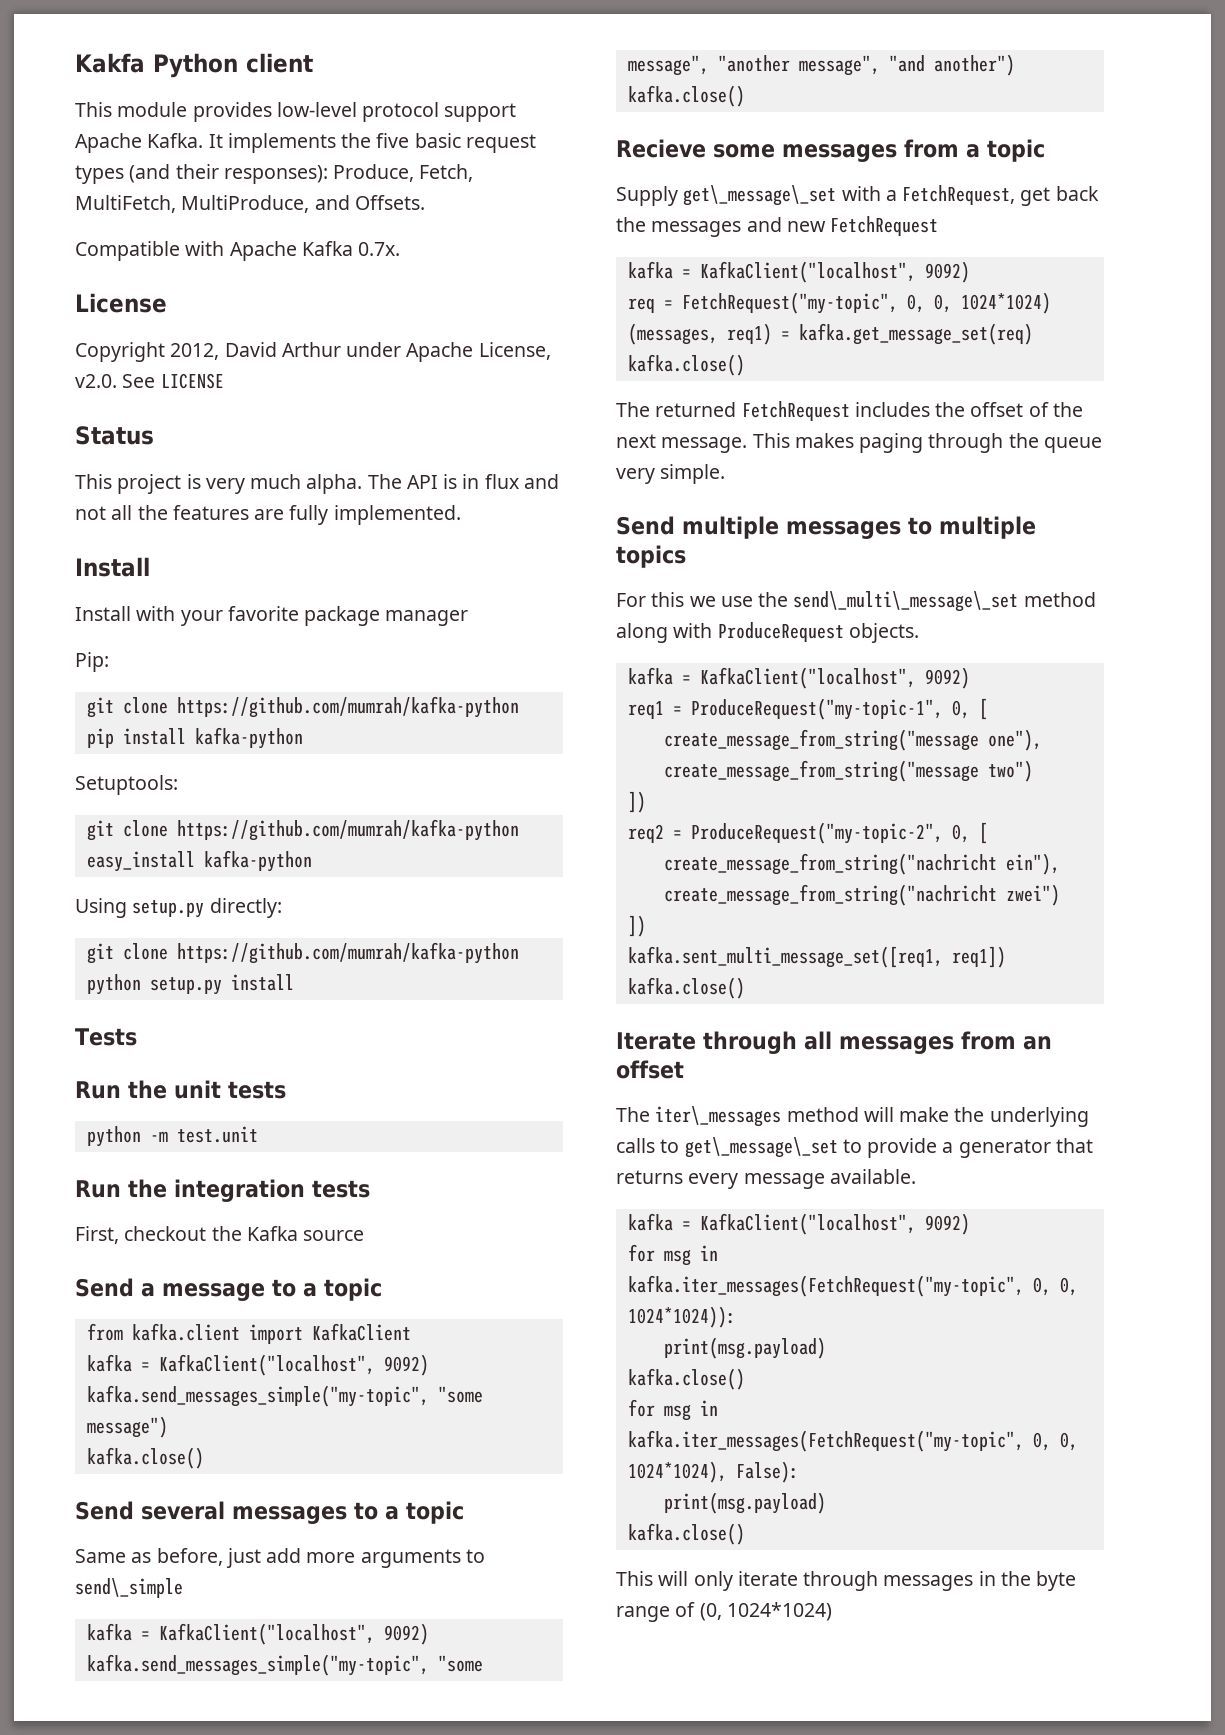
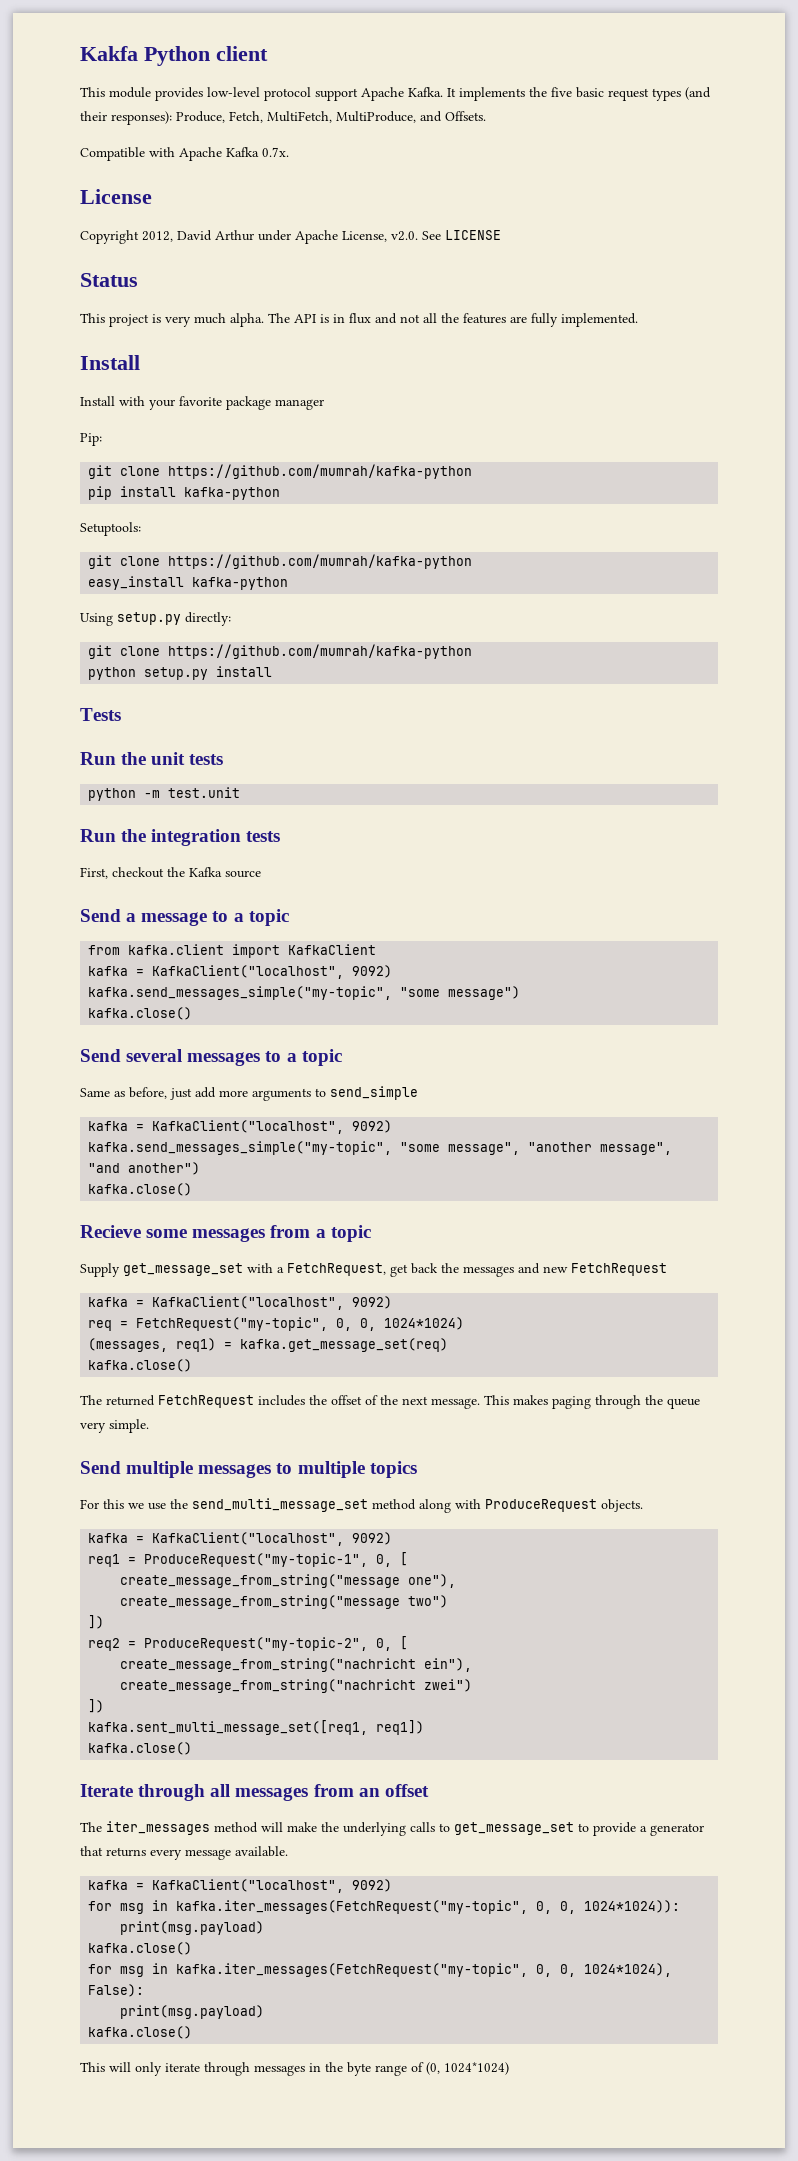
[75,1578,183,1598] send\_simple -> [330,1086,418,1100] send_simple
[683,185,837,206] get\_message\_set -> [123,1263,243,1276] get_message_set
[793,591,1019,612] send\_multi\_message\_set -> [192,1498,368,1512] send_multi_message_set
[655,1106,782,1127] iter\_messages -> [106,1821,210,1835] iter_messages
[684,1137,838,1158] get\_message\_set -> [454,1822,574,1835] get_message_set

